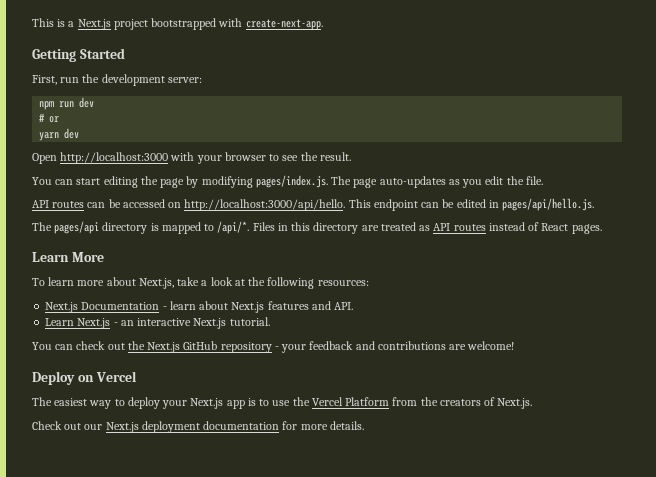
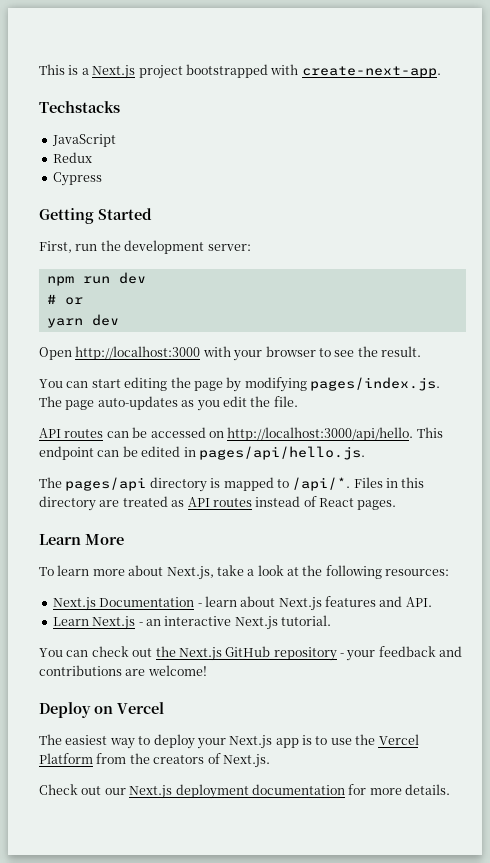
(323, 24) none -> [39,101,120,113] [51,134,116,147] [52,152,92,163] [52,172,102,186] // Techstacks // JavaScript // Redux // Cypress

